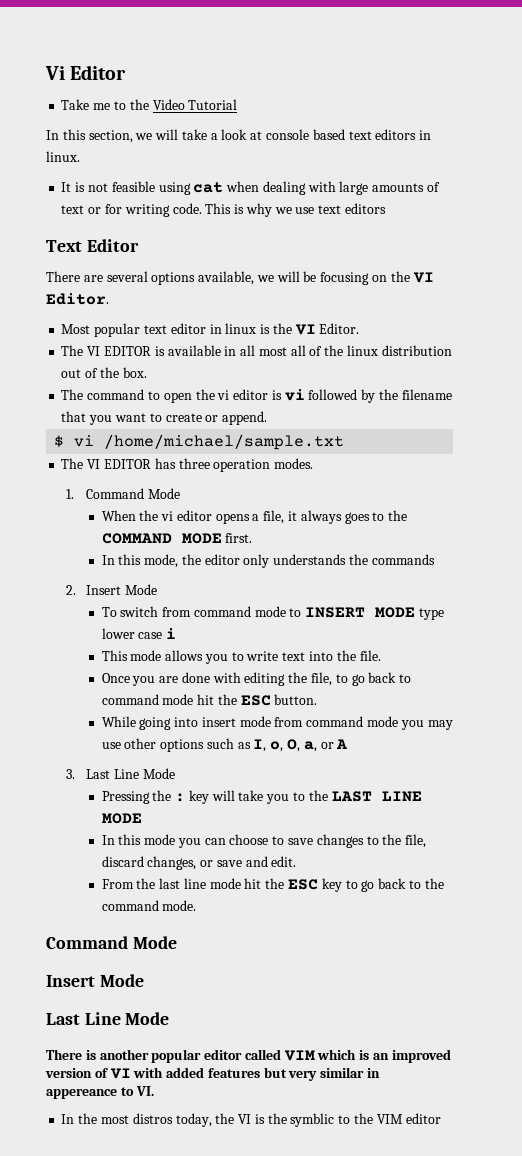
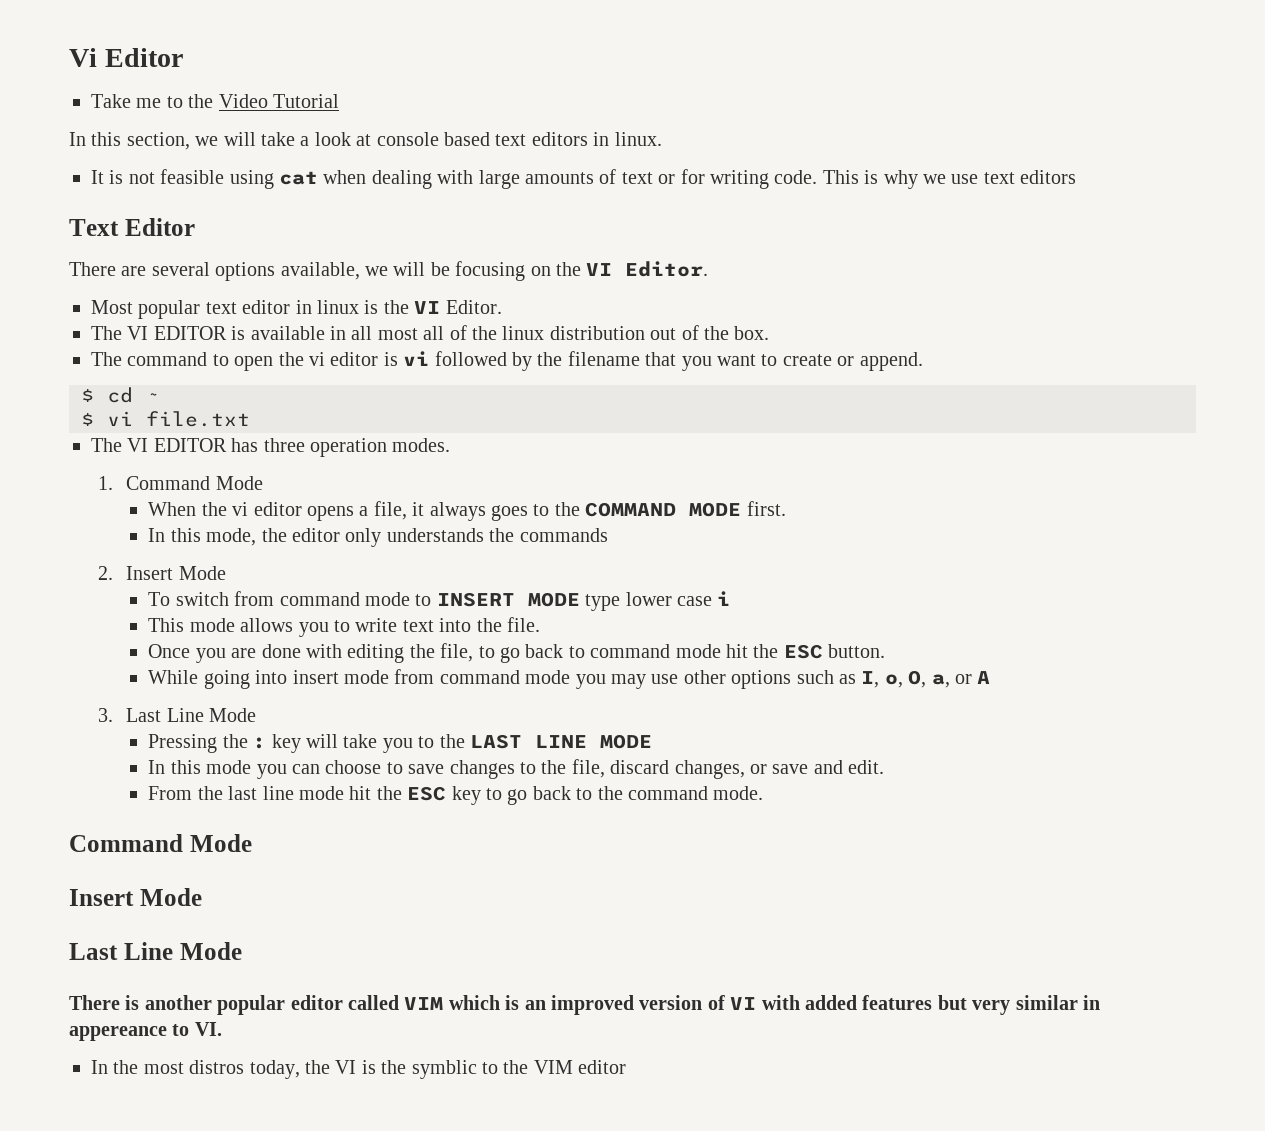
(268, 418) none -> [81,387,159,403] // $ cd ~
[104,434,345,450] /home/michael/sample.txt -> [146,411,250,427] file.txt

